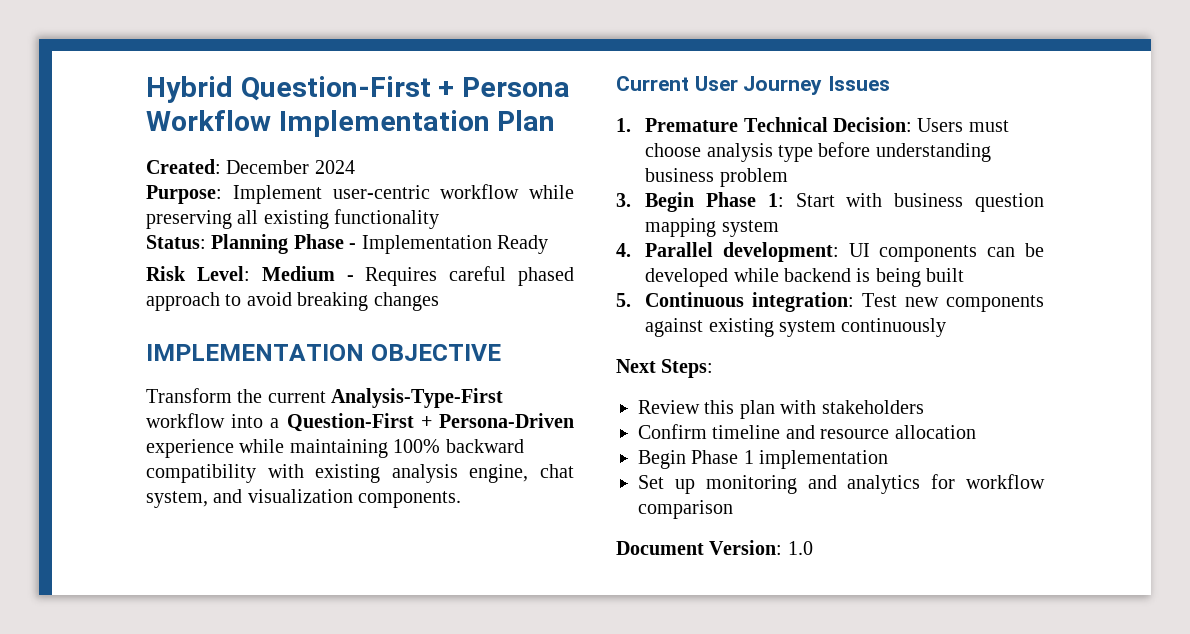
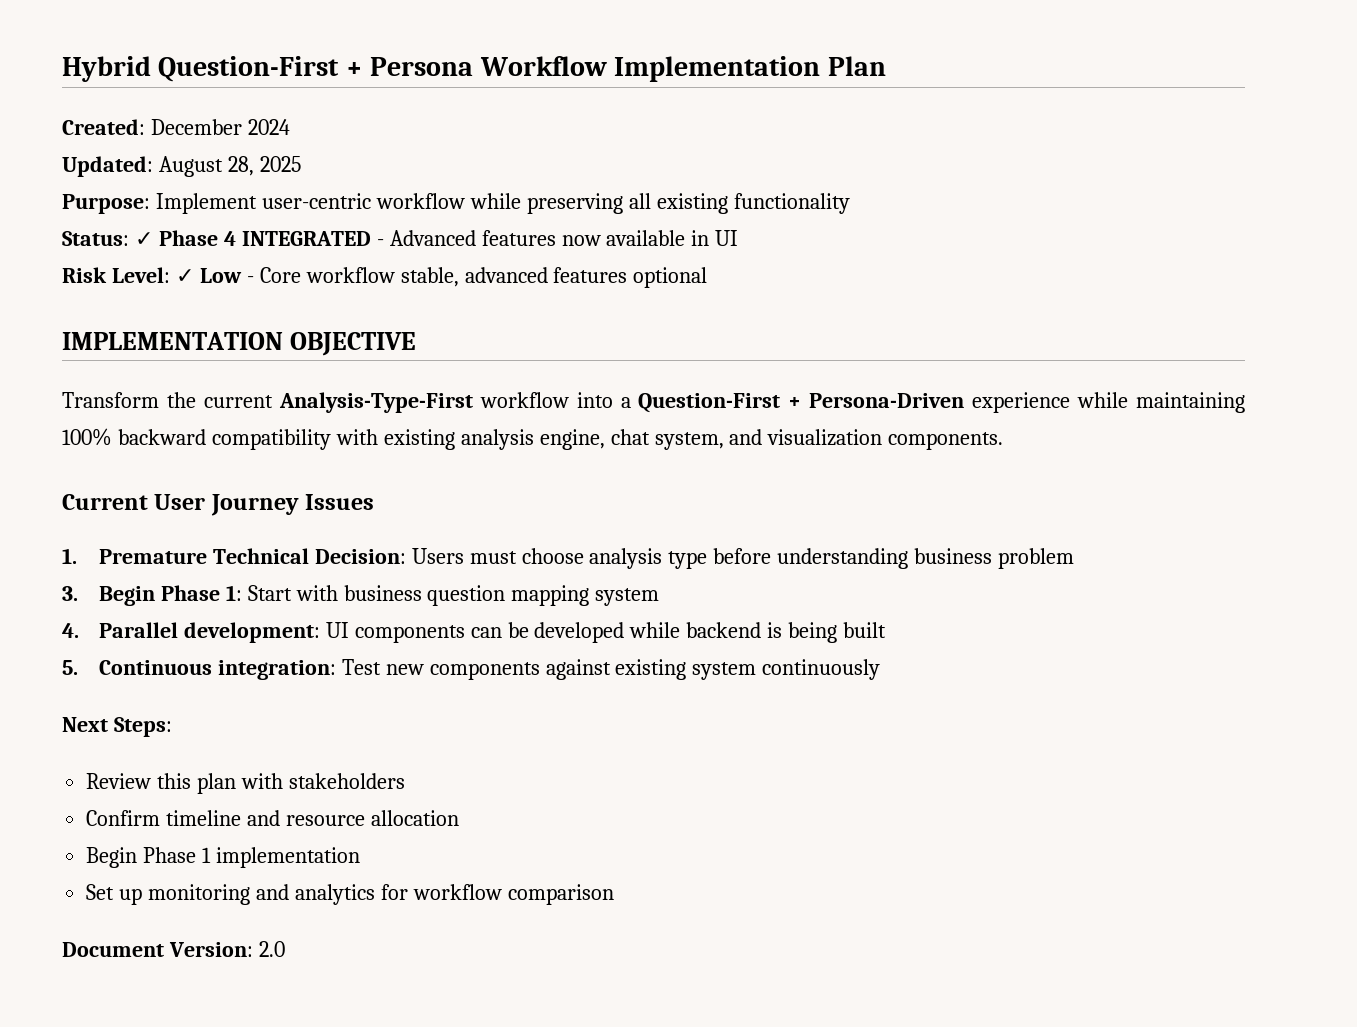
(355, 167) none -> [62,156,301,177] // Updated: August 28, 2025
[211,234,548,254] [146,266,574,286] [146,292,439,311] Planning Phase - Implementation Ready // Risk Level: Medium - Requires careful phased approach to avoid breaking changes -> [134,230,739,246] [62,267,708,288] ✓ Phase 4 INTEGRATED - Advanced features now available in UI // Risk Level: ✓ Low - Core workflow stable, advanced features optional
[787,541,813,555] 1.0 -> [258,941,285,957] 2.0

